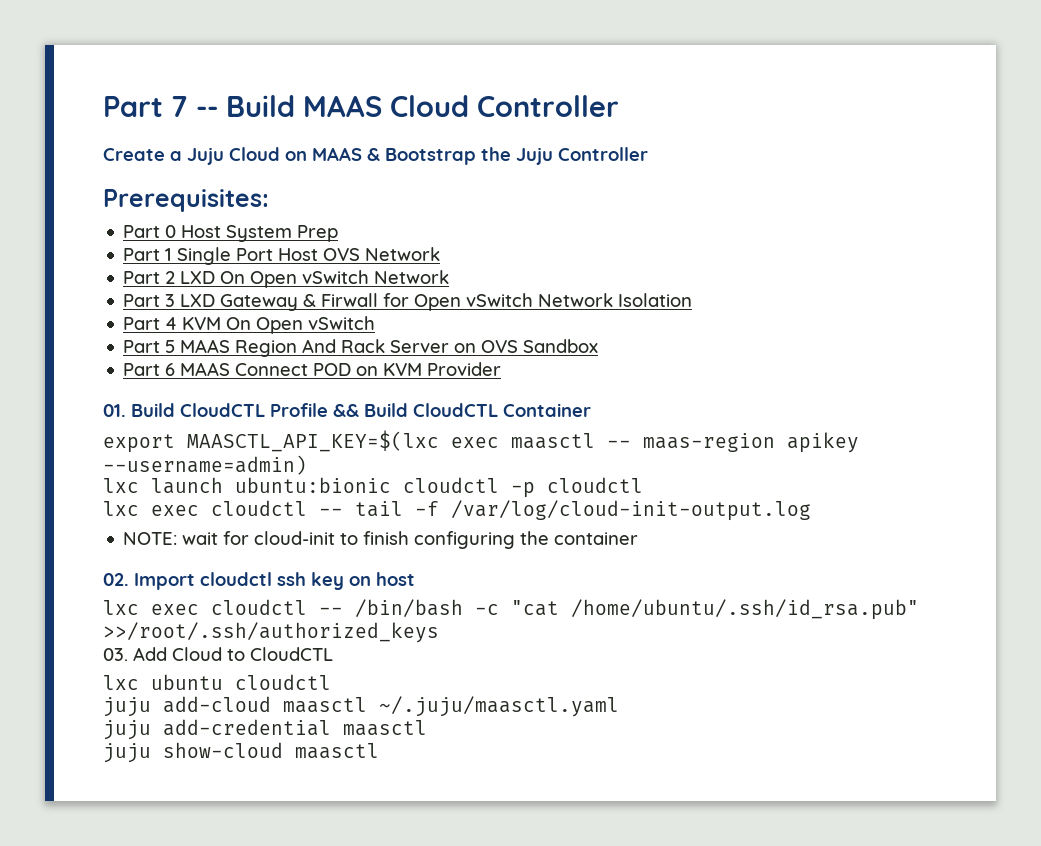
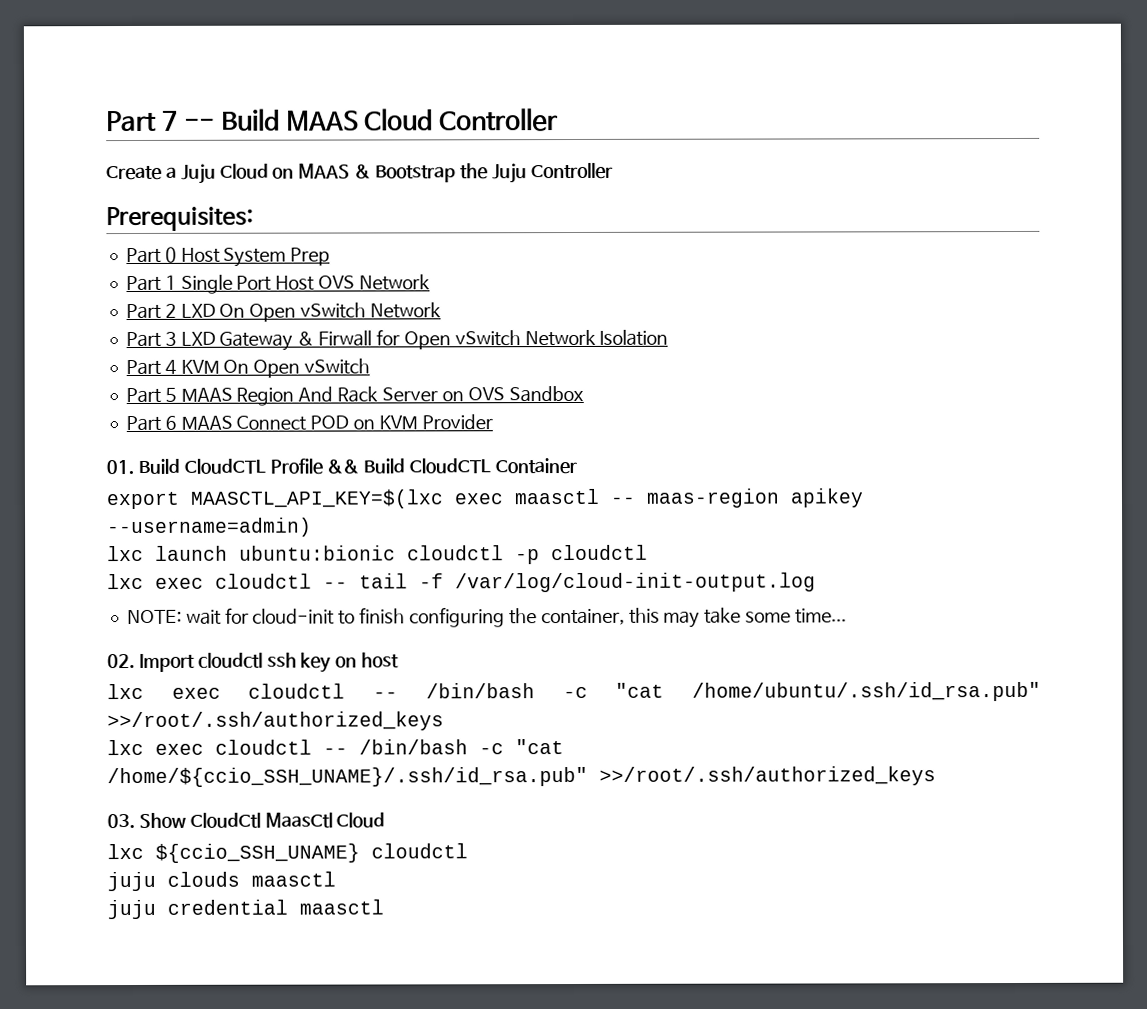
[554,532,639,545] container -> [540,607,847,628] container, this may take some time...
[103,647,333,661] [103,674,223,690] 03. Add Cloud to CloudCTL // lxc ubuntu -> [107,739,564,756] [107,766,936,788] [107,812,386,829] [107,843,360,863] lxc exec cloudctl -- /bin/bash -c "cat /home/${ccio_SSH_UNAME}/.ssh/id_rsa.pub" >>/root/.ssh/authorized_keys // 03. Show CloudCtl MaasCtl Cloud // lxc ${ccio_SSH_UNAME}
[163,696,619,717] [103,719,331,740] add-cloud maasctl ~/.juju/maasctl.yaml // juju add-credential -> [167,871,240,887] clouds
[163,742,283,758] show-cloud -> [167,899,288,915] credential

